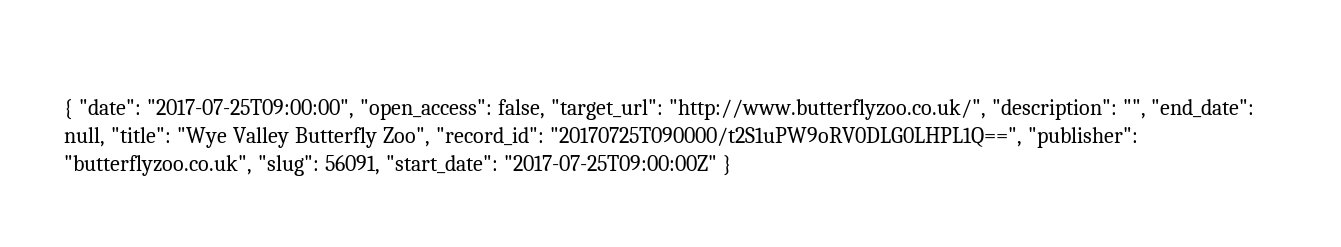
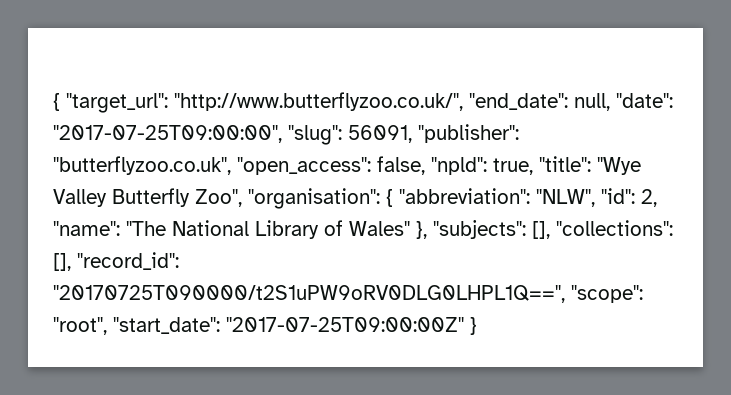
[64,99,1255,120] [64,127,105,147] { "date": "2017-07-25T09:00:00", "open_access": false, "target_url": "http://www.butterflyzoo.co.uk/", "description": "", "end_date": null, -> [53,92,673,113] [53,124,519,145] [53,156,533,175] { "target_url": "http://www.butterflyzoo.co.uk/", "end_date": null, "date": "2017-07-25T09:00:00", "slug": 56091, "publisher": "butterflyzoo.co.uk", "open_access": false, "npld": true,
[435,127,1138,148] [64,155,380,176] "record_id": "20170725T090000/t2S1uPW9oRV0DLG0LHPL1Q==", "publisher": "butterflyzoo.co.uk", "slug": 56091, -> [248,188,657,209] [53,220,673,239] [53,252,179,271] [53,285,643,303] [53,317,107,335] "organisation": { "abbreviation": "NLW", "id": 2, "name": "The National Library of Wales" }, "subjects": [], "collections": [], "record_id": "20170725T090000/t2S1uPW9oRV0DLG0LHPL1Q==", "scope": "root",

